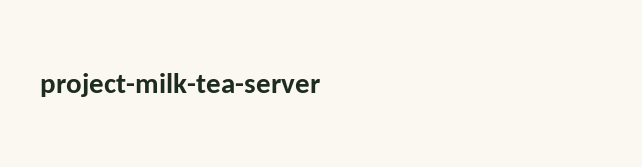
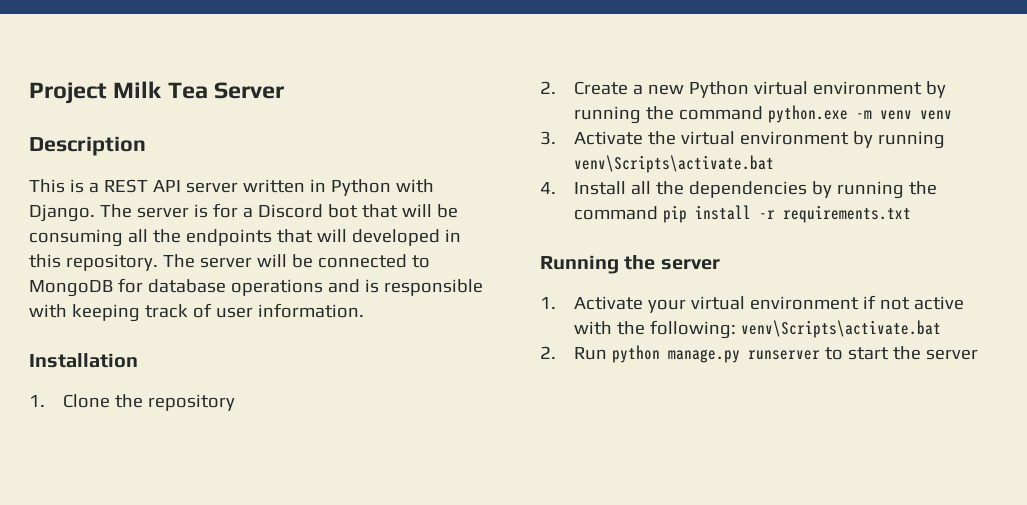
[40,73,320,97] project-milk-tea-server -> [29,81,285,104] [29,136,146,156] [29,179,434,196] [29,203,458,222] [29,229,461,247] [29,254,430,271] [29,278,483,297] [29,303,364,322] [29,353,138,368] [29,394,235,411] [540,81,946,98] [573,105,952,124] [540,131,945,149] [573,155,774,173] [540,181,937,199] [573,205,911,223] [540,255,720,274] [540,295,964,313] [573,320,941,339] [540,345,978,363] Project Milk Tea Server // Description // This is a REST API server written in Python with Django. The server is for a Discord bot that will be consuming all the endpoints that will developed in this repository. The server will be connected to MongoDB for database operations and is responsible with keeping track of user information. // Installation // 1. Clone the repository // 2. Create a new Python virtual environment by running the command python.exe -m venv venv // 3. Activate the virtual environment by running venv\Scripts\activate.bat // 4. Install all the dependencies by running the command pip install -r requirements.txt // Running the server // 1. Activate your virtual environment if not active with the following: venv\Scripts\activate.bat // 2. Run python manage.py runserver to start the server

